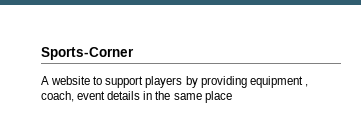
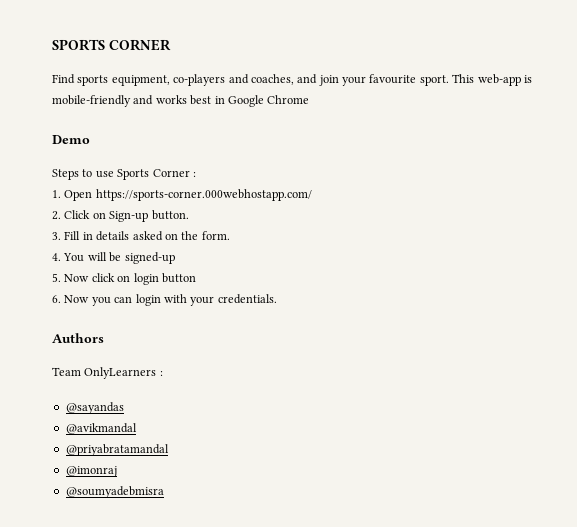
[41,47,134,60] [41,76,308,88] [41,91,232,103] Sports-Corner // A website to support players by providing equipment , coach, event details in the same place -> [52,39,171,51] [52,74,532,86] [52,95,310,107] [52,135,90,144] [52,169,196,180] [52,189,312,201] [52,210,189,222] [52,231,230,241] [52,252,175,264] [52,273,196,285] [52,294,277,306] [52,333,104,343] [52,367,163,379] [65,402,124,414] [65,423,137,434] [65,444,169,456] [65,466,117,477] [65,486,164,498] SPORTS CORNER // Find sports equipment, co-players and coaches, and join your favourite sport. This web-app is mobile-friendly and works best in Google Chrome // Demo // Steps to use Sports Corner : // 1. Open https://sports-corner.000webhostapp.com/ // 2. Click on Sign-up button. // 3. Fill in details asked on the form. // 4. You will be signed-up // 5. Now click on login button // 6. Now you can login with your credentials. // Authors // Team OnlyLearners : // @sayandas // @avikmandal // @priyabratamandal // @imonraj // @soumyadebmisra

